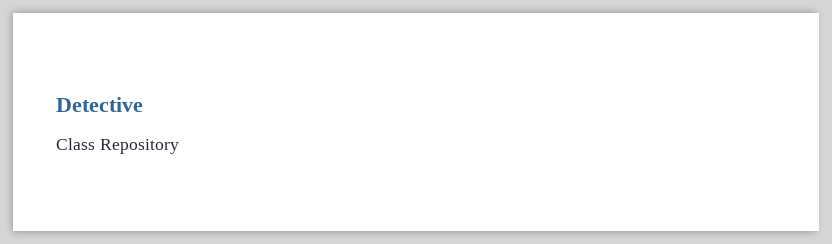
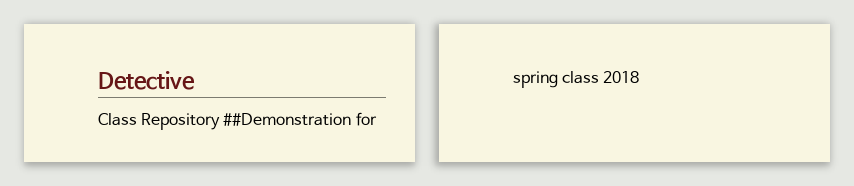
(179, 146) none -> [223,112,377,126] [513,71,640,88] ##Demonstration for spring class 2018

